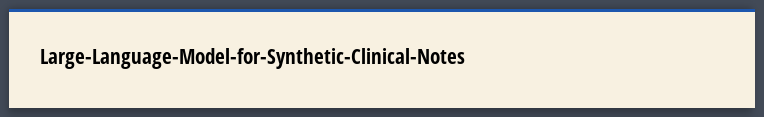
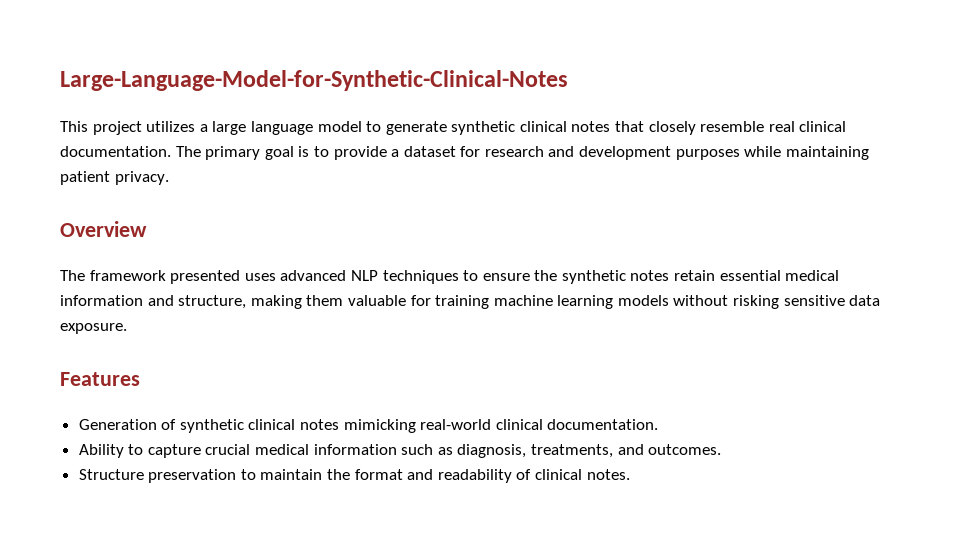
(465, 58) none -> [60,121,847,135] [60,146,869,160] [60,171,169,185] [60,221,147,237] [60,270,840,284] [60,295,881,309] [60,323,127,334] [60,372,140,386] [78,419,659,433] [78,444,722,458] [78,469,630,483] // This project utilizes a large language model to generate synthetic clinical notes that closely resemble real clinical documentation. The primary goal is to provide a dataset for research and development purposes while maintaining patient privacy. // Overview // The framework presented uses advanced NLP techniques to ensure the synthetic notes retain essential medical information and structure, making them valuable for training machine learning models without risking sensitive data exposure. // Features // Generation of synthetic clinical notes mimicking real-world clinical documentation. // Ability to capture crucial medical information such as diagnosis, treatments, and outcomes. // Structure preservation to maintain the format and readability of clinical notes.

